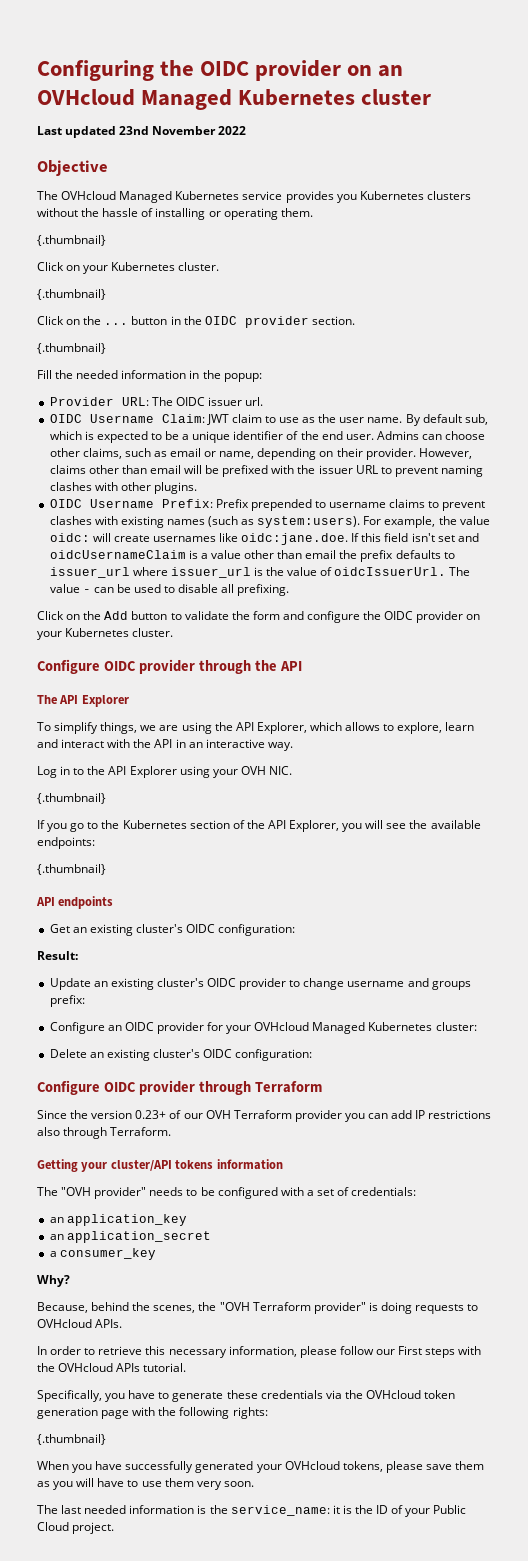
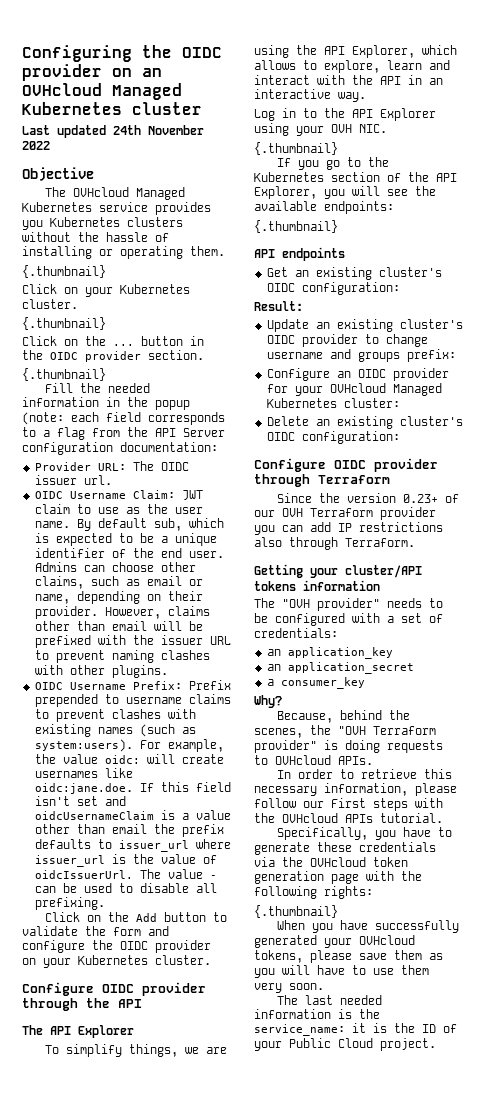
[119,126,150,135] 23nd -> [113,125,141,135] 24th
[223,373,262,382] popup: -> [155,400,190,410] [22,412,225,425] [22,427,225,440] [22,442,218,455] popup (note: each field corresponds to a flag from the API Server configuration documentation:

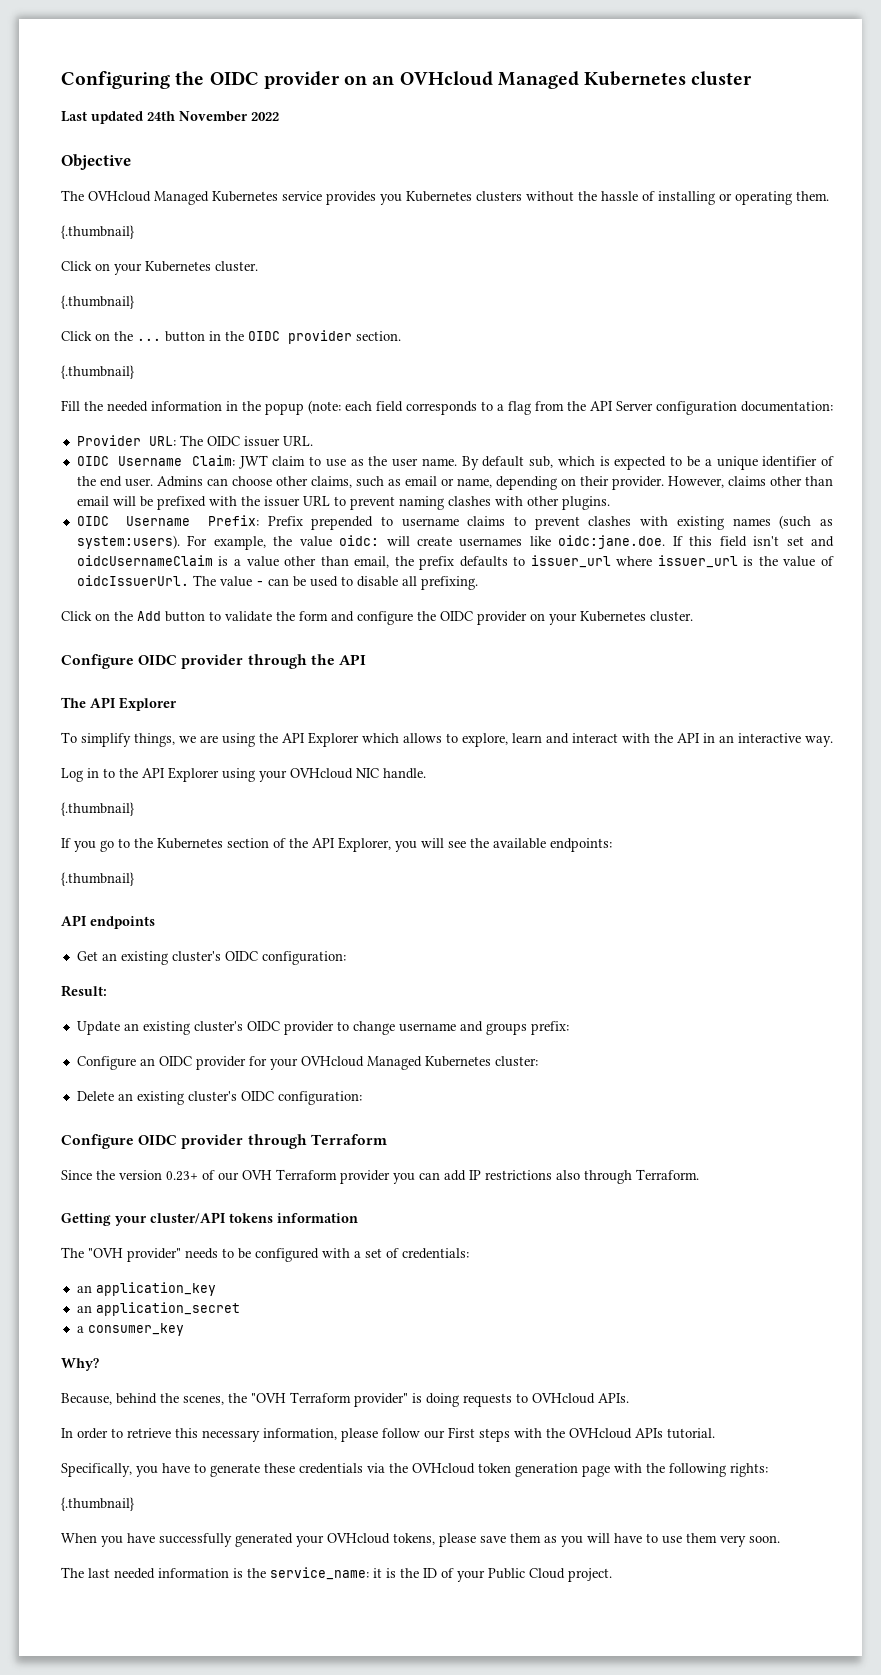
[83,475,112,485] url. -> [282,436,313,446] URL.
[111,824,147,834] email -> [354,556,390,568] email,
[352,45,415,58] Explorer, -> [308,732,359,747] Explorer
[331,124,387,133] OVH NIC. -> [290,768,426,779] OVHcloud NIC handle.

